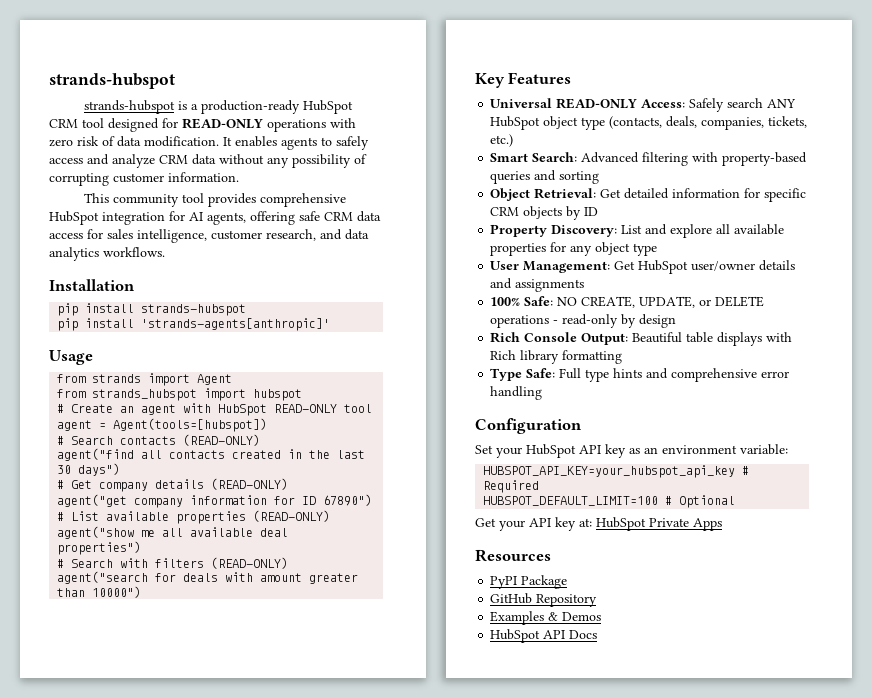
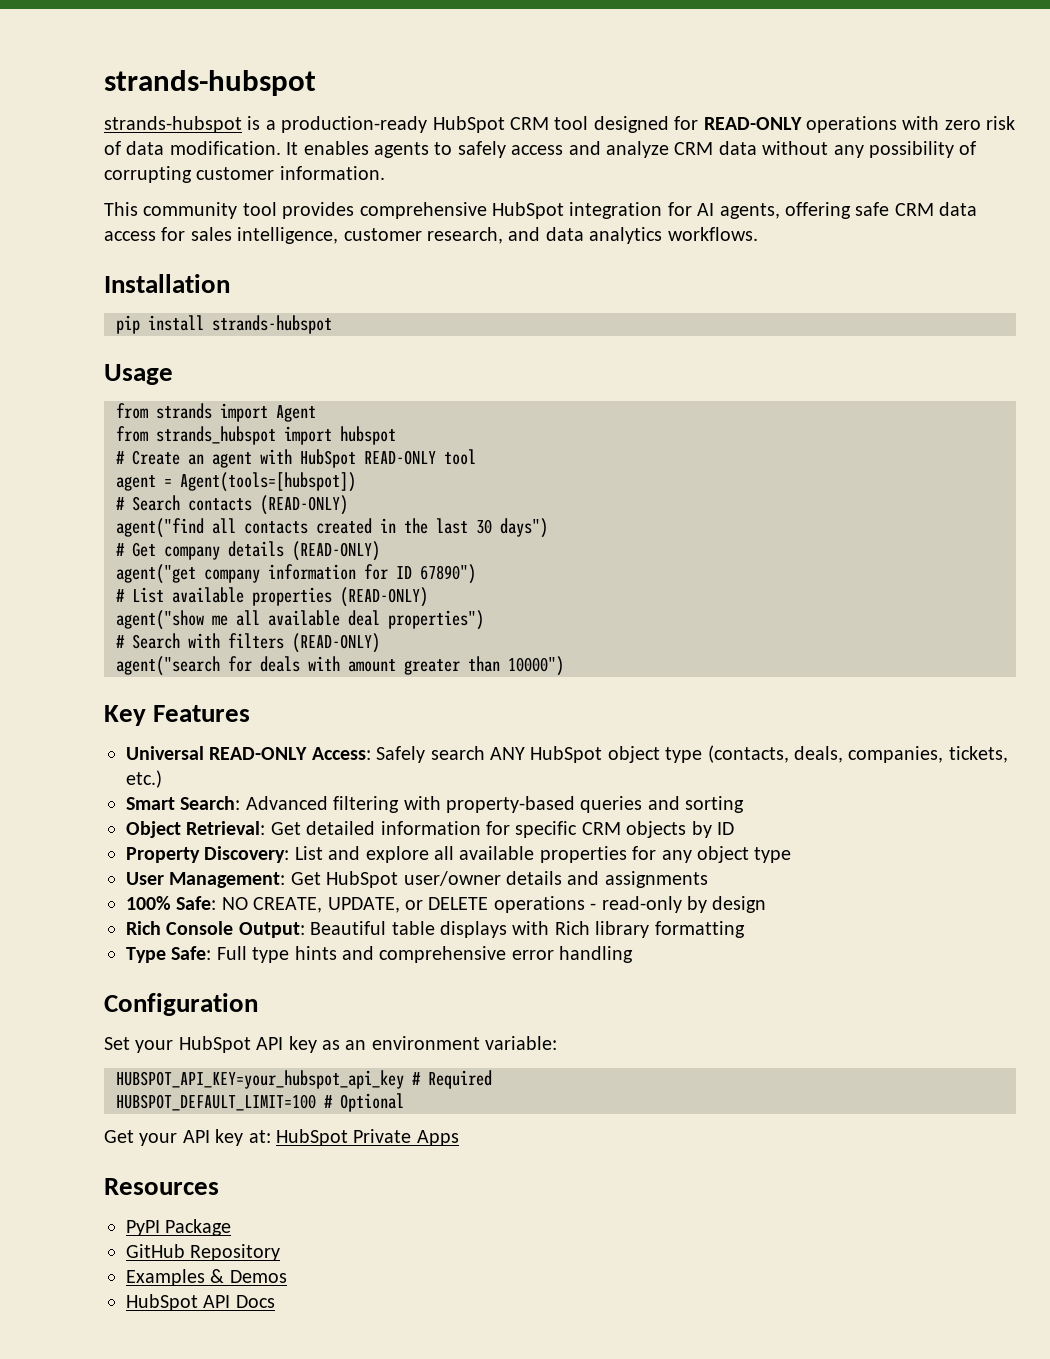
[57,318,331,331] // pip install 'strands-agents[anthropic]' -> (332, 324) none

